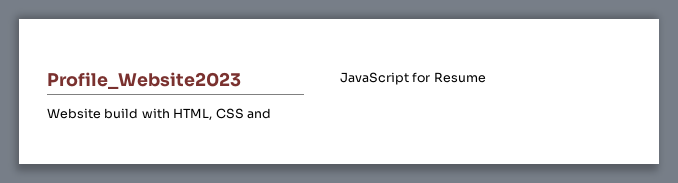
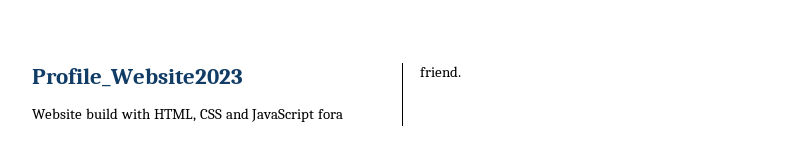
[412,72,486,83] for Resume -> [318,109,344,119] [420,66,461,77] fora friend.

